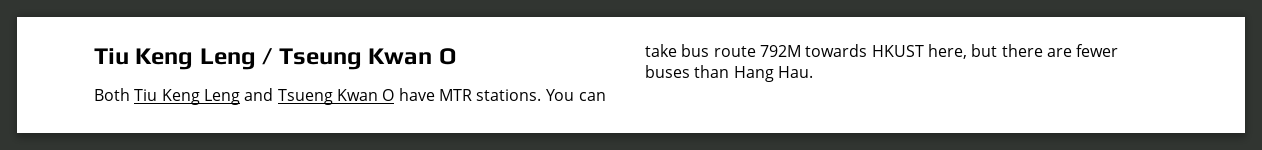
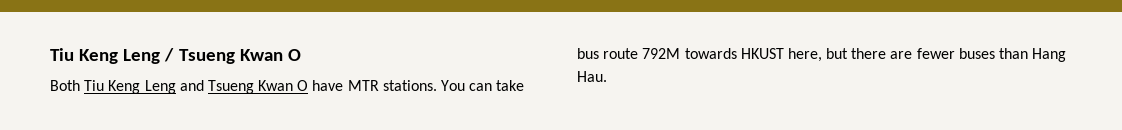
[278,48,362,70] Tseung -> [178,49,235,64] Tsueng

